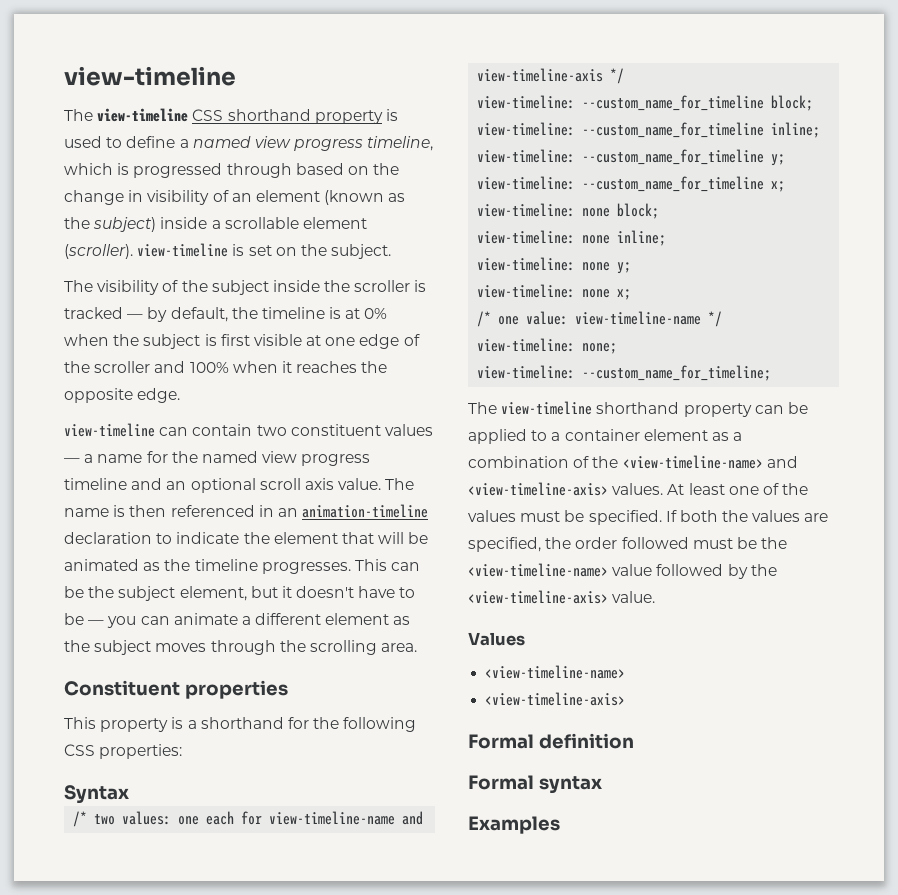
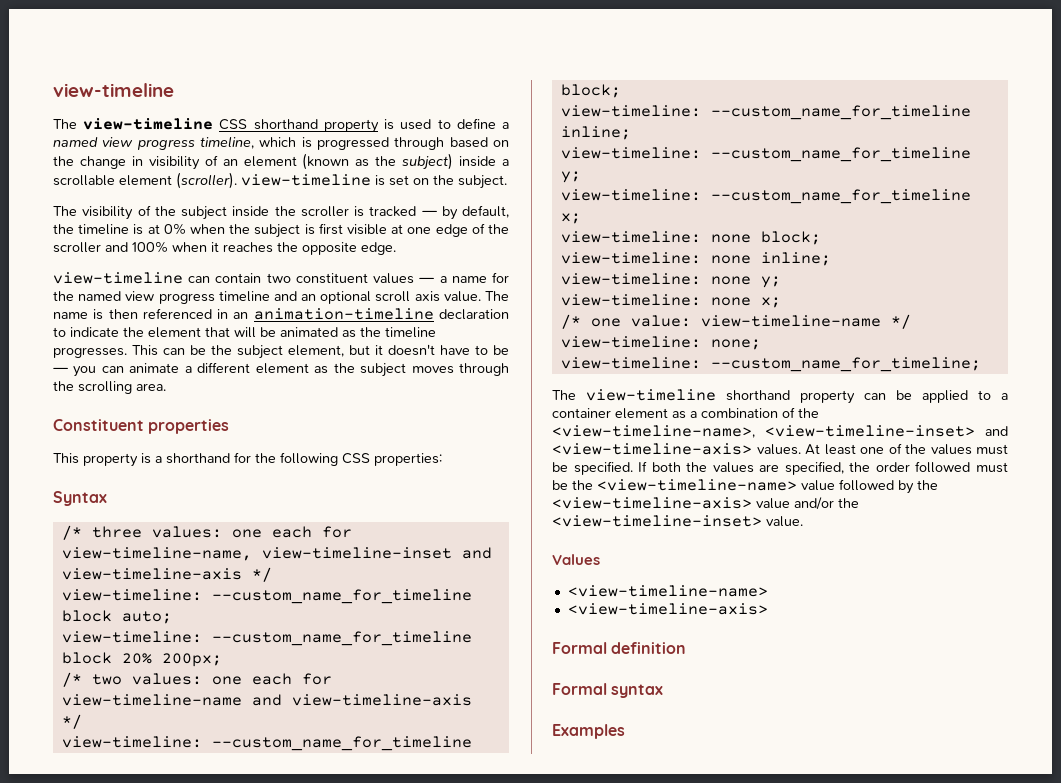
(129, 794) none -> [61,525,352,540] [61,547,492,561] [61,567,272,582] [61,589,472,604] [61,610,172,624] [61,631,472,646] [61,652,222,667] // /* three values: one each for view-timeline-name, view-timeline-inset and view-timeline-axis */ // view-timeline: --custom_name_for_timeline block auto; // view-timeline: --custom_name_for_timeline block 20% 200px;
[622,455,763,469] <view-timeline-name> -> [552,425,975,438] <view-timeline-name>, <view-timeline-inset>
(608, 597) none -> [756,497,859,510] [552,515,762,527] value and/or the <view-timeline-inset>

